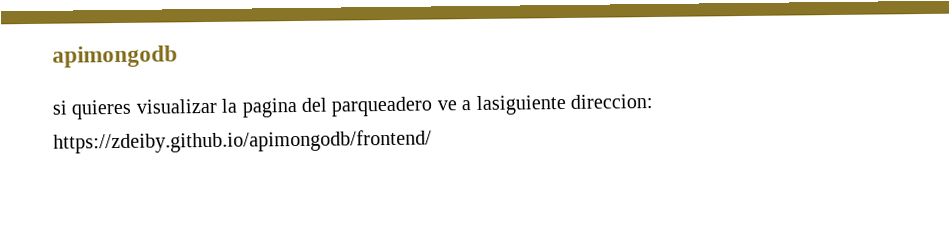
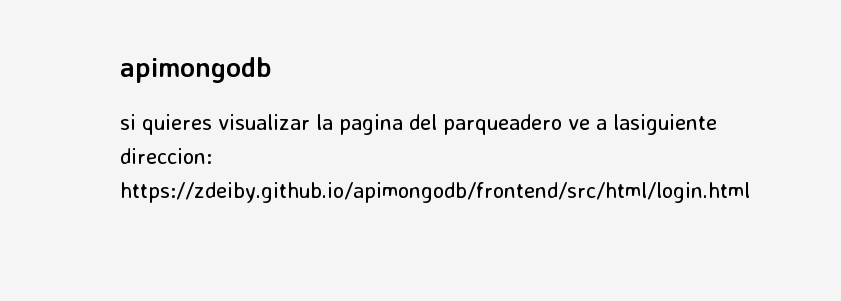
[53,129,432,154] https://zdeiby.github.io/apimongodb/frontend/ -> [120,182,750,203] https://zdeiby.github.io/apimongodb/frontend/src/html/login.html

